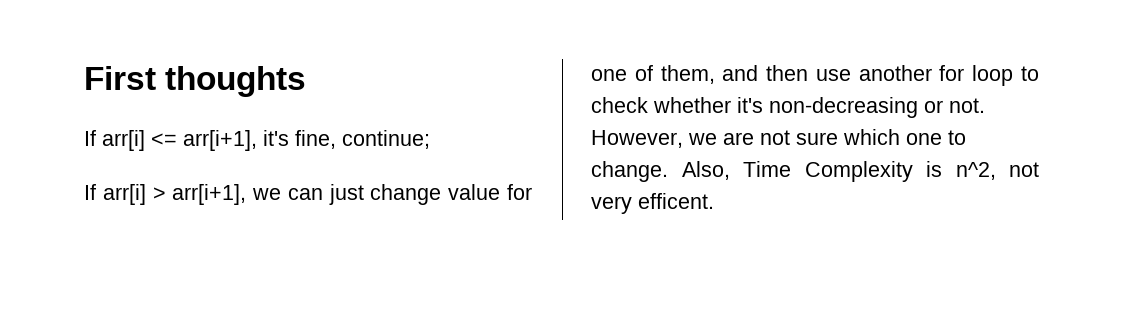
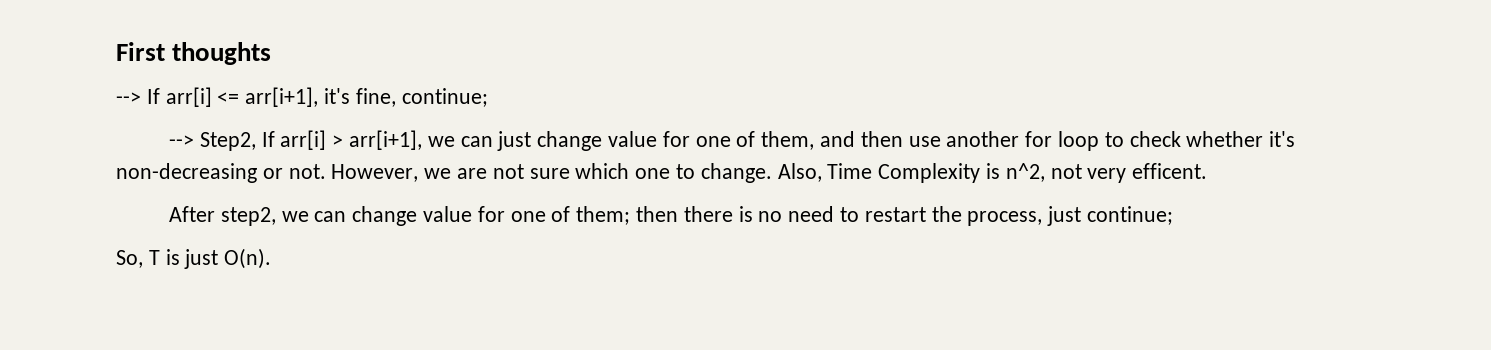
(307, 81) none -> [116,92,141,104] -->
(430, 139) none -> [168,132,256,151] --> Step2,
(714, 201) none -> [168,206,1174,226] [116,248,272,269] // After step2, we can change value for one of them; then there is no need to restart the process, just continue; // So, T is just O(n).

